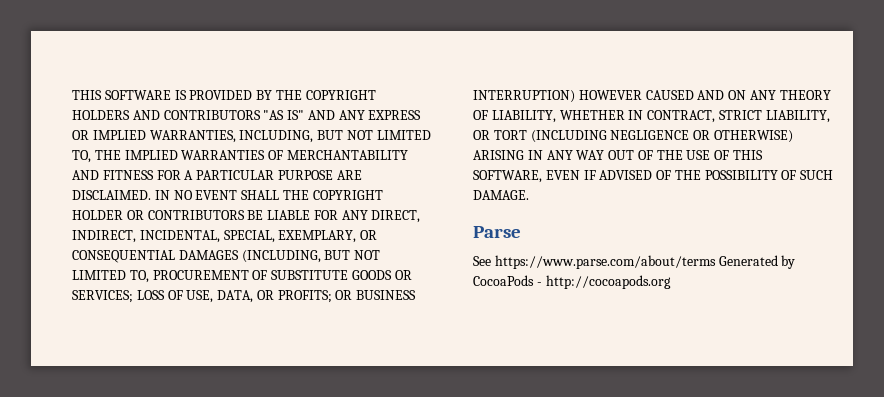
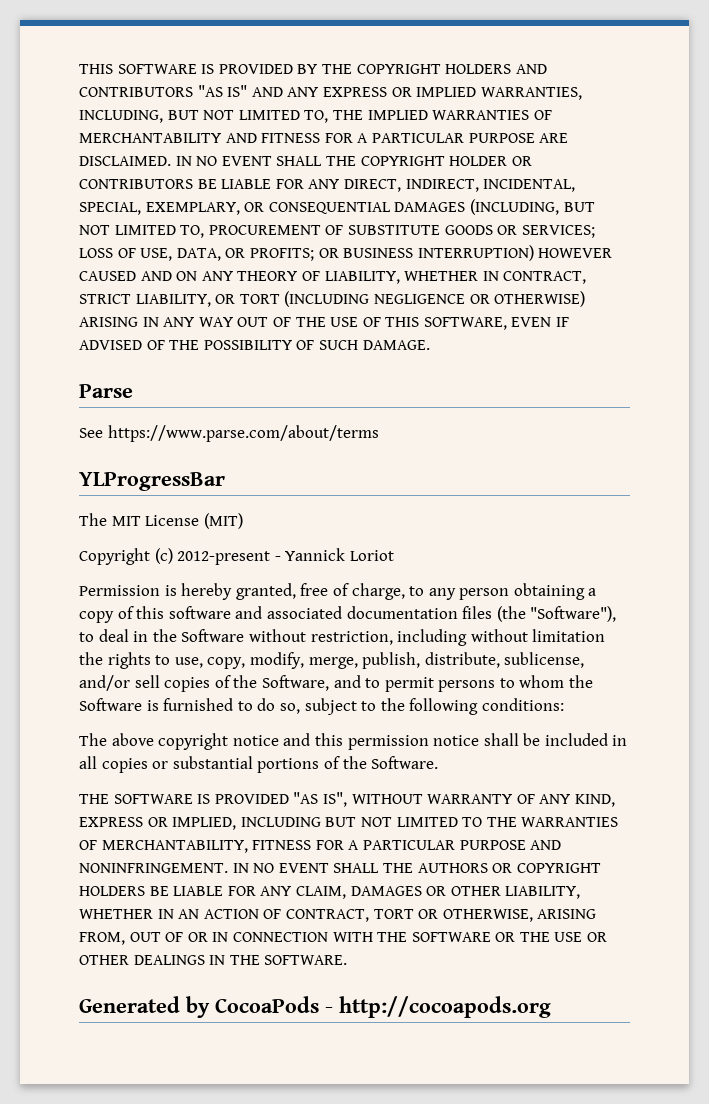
(716, 262) none -> [79,472,225,491] [79,513,243,529] [79,548,394,565] [79,583,597,600] [79,606,617,623] [79,629,606,646] [79,652,585,669] [79,675,594,692] [79,698,564,715] [79,733,628,750] [79,756,439,773] [79,792,615,807] [79,817,619,830] [79,840,562,853] [79,863,601,873] [79,886,581,899] [79,909,597,922] [79,932,608,945] [79,955,348,965] // YLProgressBar // The MIT License (MIT) // Copyright (c) 2012-present - Yannick Loriot // Permission is hereby granted, free of charge, to any person obtaining a copy of this software and associated documentation files (the "Software"), to deal in the Software without restriction, including without limitation the rights to use, copy, modify, merge, publish, distribute, sublicense, and/or sell copies of the Software, and to permit persons to whom the Software is furnished to do so, subject to the following conditions: // The above copyright notice and this permission notice shall be included in all copies or substantial portions of the Software. // THE SOFTWARE IS PROVIDED "AS IS", WITHOUT WARRANTY OF ANY KIND, EXPRESS OR IMPLIED, INCLUDING BUT NOT LIMITED TO THE WARRANTIES OF MERCHANTABILITY, FITNESS FOR A PARTICULAR PURPOSE AND NONINFRINGEMENT. IN NO EVENT SHALL THE AUTHORS OR COPYRIGHT HOLDERS BE LIABLE FOR ANY CLAIM, DAMAGES OR OTHER LIABILITY, WHETHER IN AN ACTION OF CONTRACT, TORT OR OTHERWISE, ARISING FROM, OUT OF OR IN CONNECTION WITH THE SOFTWARE OR THE USE OR OTHER DEALINGS IN THE SOFTWARE. //

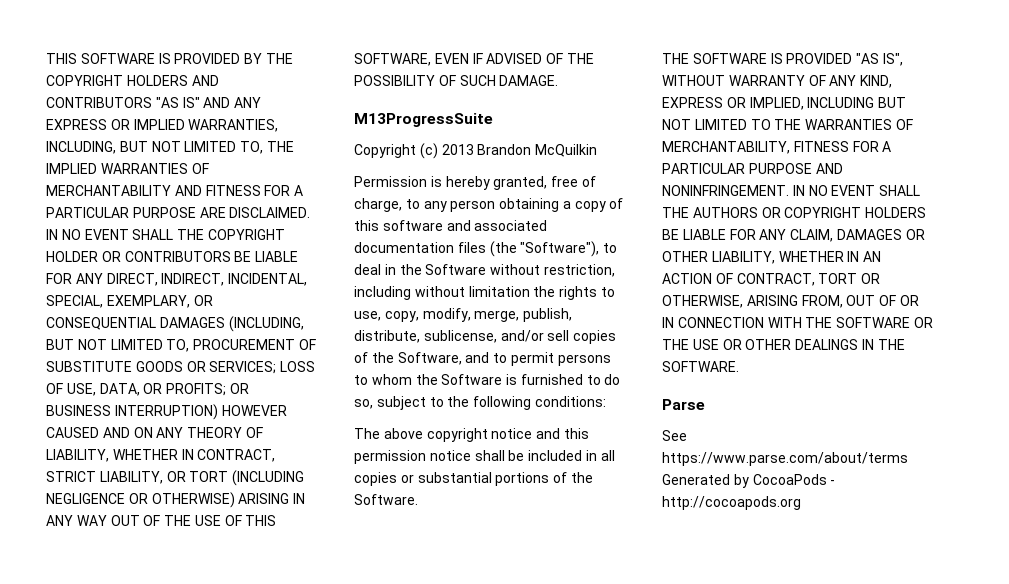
[79,384,133,398] [79,425,379,442] [79,472,225,491] [79,513,243,529] [79,548,394,565] Parse // See https://www.parse.com/about/terms // YLProgressBar // The MIT License (MIT) // Copyright (c) 2012-present - Yannick Loriot -> [354,113,493,127] [354,143,598,159] M13ProgressSuite // Copyright (c) 2013 Brandon McQuilkin
(348, 960) none -> [662,399,705,410] [662,430,687,441] [662,452,908,466] Parse // See https://www.parse.com/about/terms

